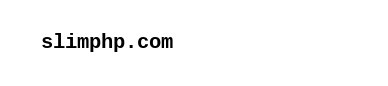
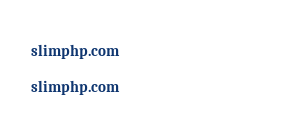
[41,33,173,52] slimphp.com -> [31,44,120,59] [31,80,120,95] slimphp.com // slimphp.com

